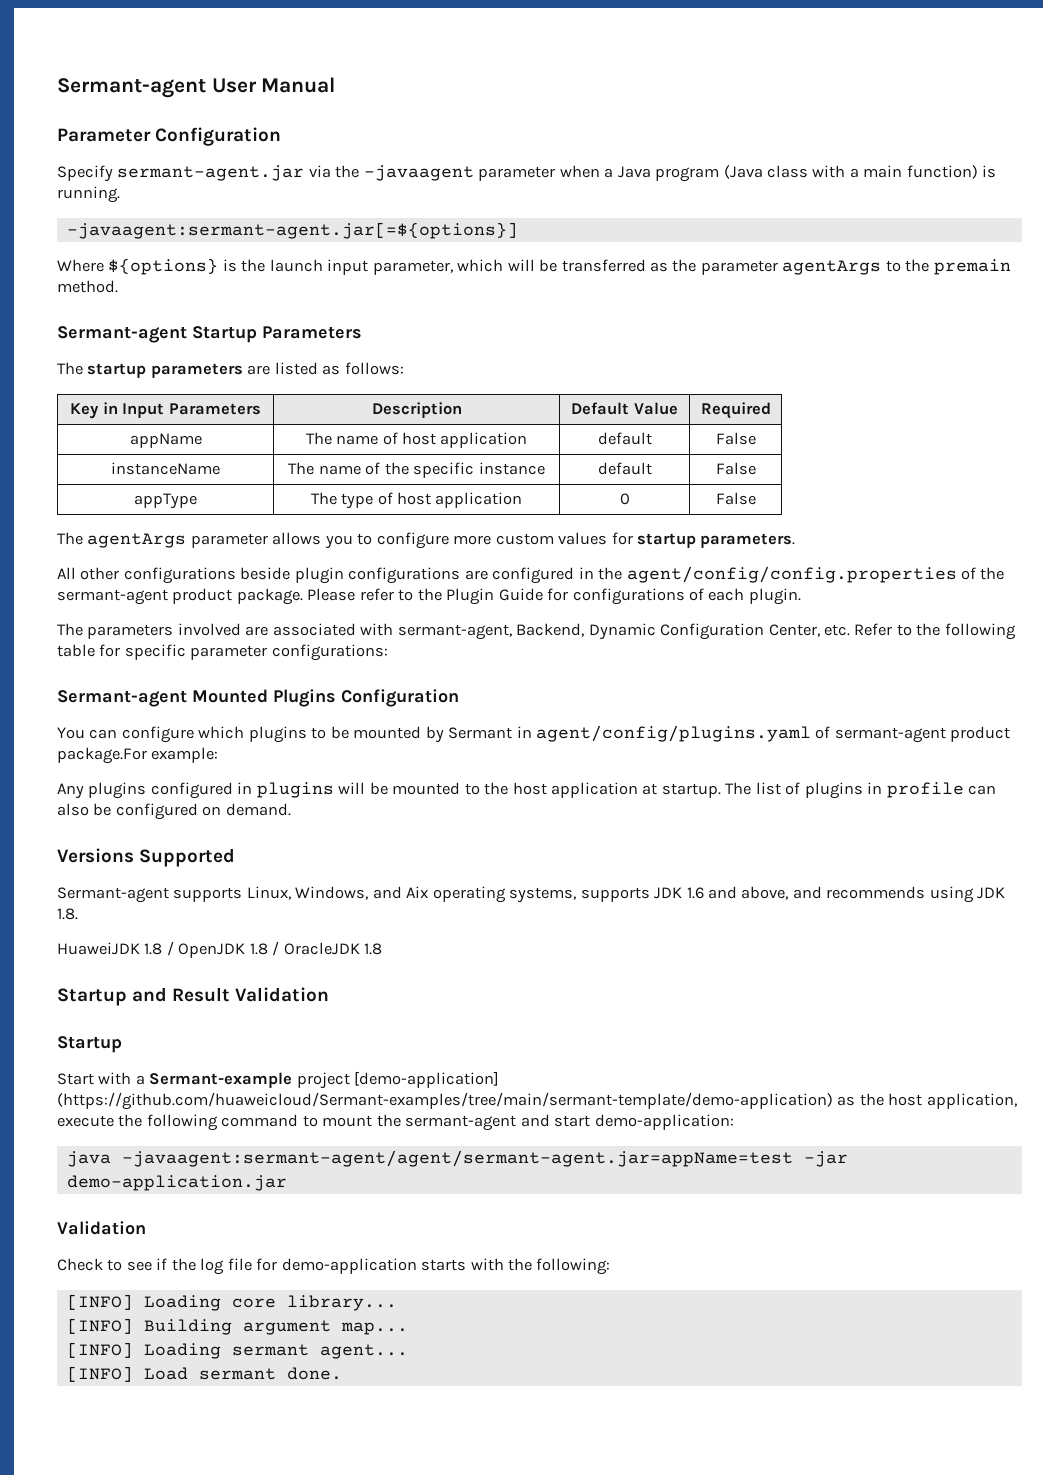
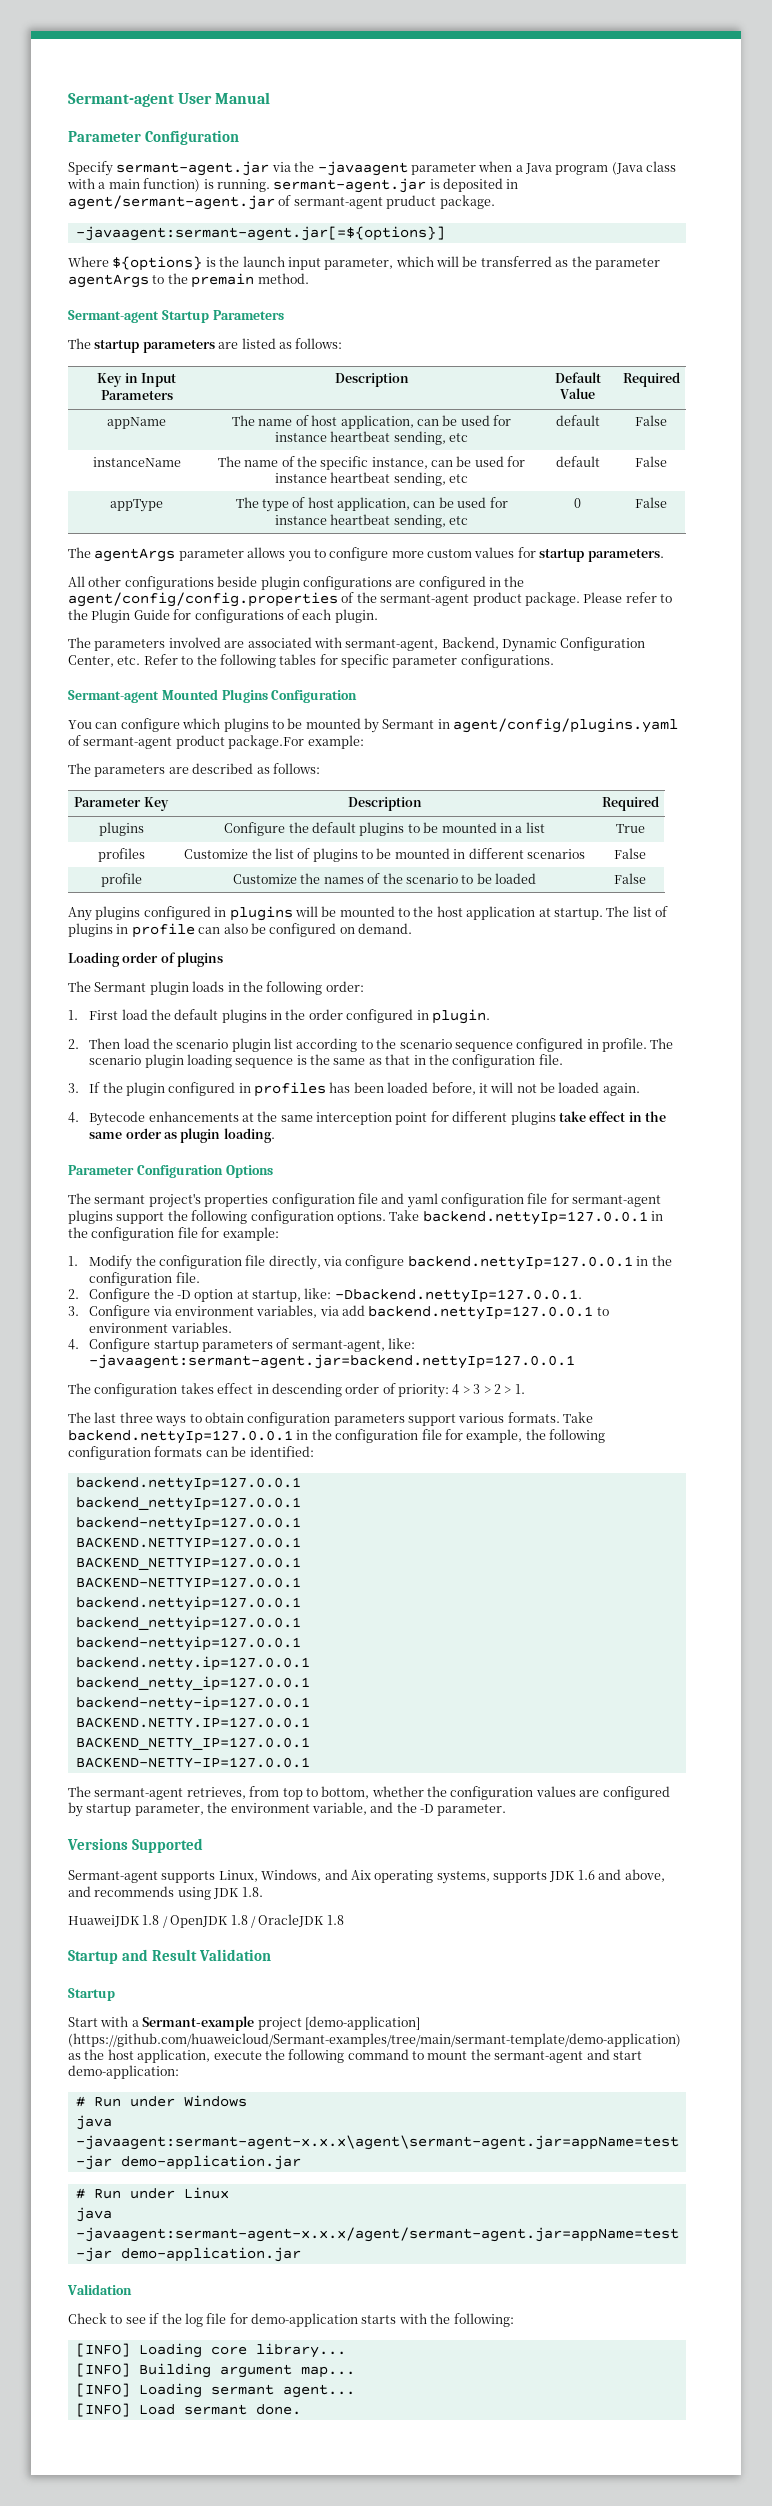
(120, 194) none -> [273,178,519,193] [68,195,495,210] sermant-agent.jar is deposited in agent/sermant-agent.jar of sermant-agent pruduct package.
[440,432,528,448] application -> [340,415,511,429] [274,431,469,445] application, can be used for instance heartbeat sending, etc
[478,462,545,475] instance -> [371,456,526,469] [274,472,469,486] instance, can be used for instance heartbeat sending, etc
[435,492,523,508] application -> [337,497,508,511] [274,514,469,528] application, can be used for instance heartbeat sending, etc
[57,644,95,657] table -> [279,654,317,665] tables
[271,644,388,661] configurations: -> [460,654,554,668] configurations.
(219, 755) none -> [68,763,320,777] [74,797,169,811] [347,797,422,811] [601,796,659,811] [98,822,144,836] [224,822,545,836] [615,824,645,833] [97,848,145,862] [184,848,585,862] [614,848,646,859] [100,873,142,887] [233,873,536,884] [614,873,646,884] // The parameters are described as follows: // Parameter Key | Description | Required // plugins | Configure the default plugins to be mounted in a list | True // profiles | Customize the list of plugins to be mounted in different scenarios | False // profile | Customize the names of the scenario to be loaded | False
(291, 809) none -> [68,952,224,967] [68,981,364,995] [68,1009,490,1024] [68,1038,674,1052] [89,1054,563,1068] [68,1082,640,1097] [68,1111,667,1126] [89,1128,275,1143] [68,1165,273,1178] [68,1193,662,1208] [68,1210,663,1225] [68,1227,279,1241] [68,1255,672,1270] [89,1272,200,1286] [68,1288,582,1303] [68,1305,609,1320] [89,1322,232,1333] [68,1338,416,1352] [89,1354,576,1369] [68,1383,525,1398] [68,1412,594,1427] [68,1429,605,1444] [68,1446,314,1460] [75,1477,301,1491] [75,1497,301,1511] [75,1517,301,1531] [75,1537,301,1548] [75,1557,301,1570] [75,1577,301,1588] [75,1596,301,1611] [75,1616,301,1631] [75,1636,301,1651] [75,1656,310,1671] [75,1676,310,1691] [75,1696,310,1711] [75,1717,310,1728] [75,1737,310,1750] [75,1757,310,1768] [68,1786,670,1800] [68,1802,507,1817] // Loading order of plugins // The Sermant plugin loads in the following order: // 1. First load the default plugins in the order configured in plugin. // 2. Then load the scenario plugin list according to the scenario sequence configured in profile. The scenario plugin loading sequence is the same as that in the configuration file. // 3. If the plugin configured in profiles has been loaded before, it will not be loaded again. // 4. Bytecode enhancements at the same interception point for different plugins take effect in the same order as plugin loading. // Parameter Configuration Options // The sermant project's properties configuration file and yaml configuration file for sermant-agent plugins support the following configuration options. Take backend.nettyIp=127.0.0.1 in the configuration file for example: // 1. Modify the configuration file directly, via configure backend.nettyIp=127.0.0.1 in the configuration file. // 2. Configure the -D option at startup, like: -Dbackend.nettyIp=127.0.0.1. // 3. Configure via environment variables, via add backend.nettyIp=127.0.0.1 to environment variables. // 4. Configure startup parameters of sermant-agent, like: -javaagent:sermant-agent.jar=backend.nettyIp=127.0.0.1 // The configuration takes effect in descending order of priority: 4 > 3 > 2 > 1. // The last three ways to obtain configuration parameters support various formats. Take backend.nettyIp=127.0.0.1 in the configuration file for example, the following configuration formats can be identified: // backend.nettyIp=127.0.0.1 // backend_nettyIp=127.0.0.1 // backend-nettyIp=127.0.0.1 // BACKEND.NETTYIP=127.0.0.1 // BACKEND_NETTYIP=127.0.0.1 // BACKEND-NETTYIP=127.0.0.1 // backend.nettyip=127.0.0.1 // backend_nettyip=127.0.0.1 // backend-nettyip=127.0.0.1 // backend.netty.ip=127.0.0.1 // backend_netty_ip=127.0.0.1 // backend-netty-ip=127.0.0.1 // BACKEND.NETTY.IP=127.0.0.1 // BACKEND_NETTY_IP=127.0.0.1 // BACKEND-NETTY-IP=127.0.0.1 // The sermant-agent retrieves, from top to bottom, whether the configuration values are configured by startup parameter, the environment variable, and the -D parameter.
[66,1150,793,1167] java -javaagent:sermant-agent/agent/sermant-agent.jar=appName=test -> [75,2095,247,2107] [75,2115,112,2130] [75,2135,679,2150] [75,2155,301,2170] [75,2187,229,2199] [75,2207,112,2222] [75,2227,679,2242] # Run under Windows // java -javaagent:sermant-agent-x.x.x\agent\sermant-agent.jar=appName=test -jar demo-application.jar // # Run under Linux // java -javaagent:sermant-agent-x.x.x/agent/sermant-agent.jar=appName=test

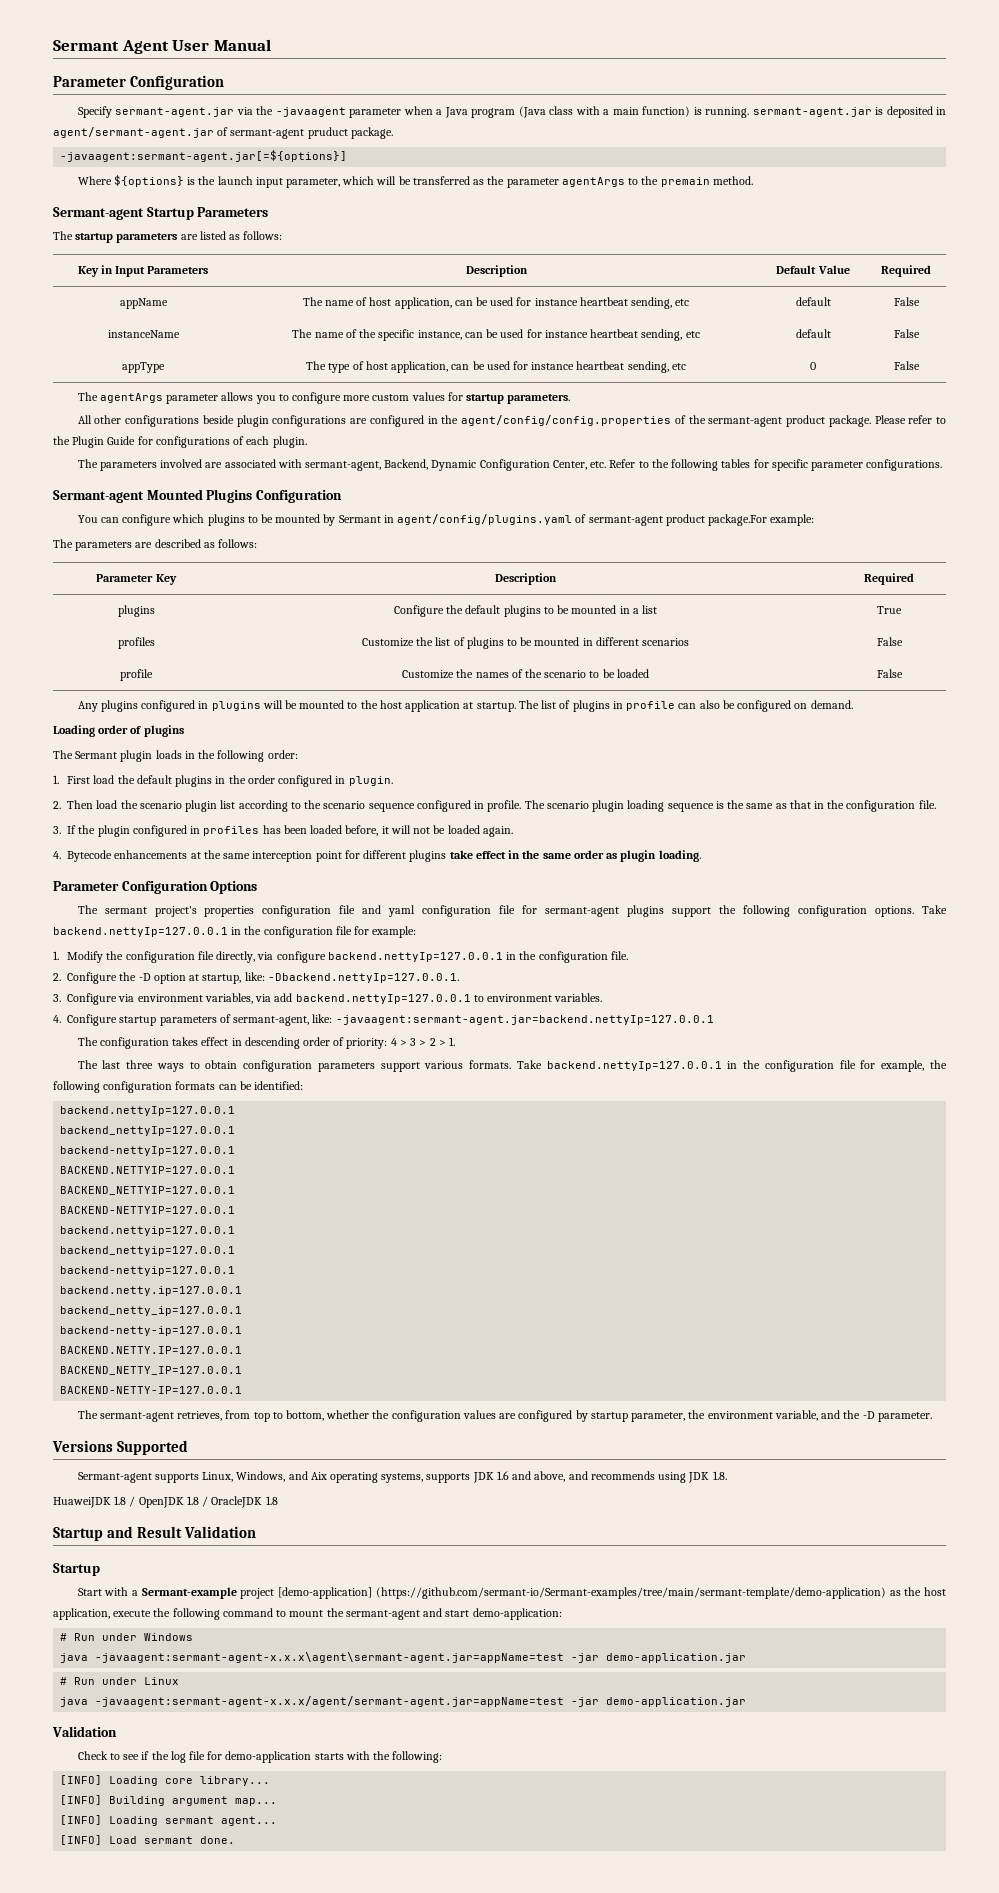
[68,93,174,107] Sermant-agent -> [53,40,169,54] Sermant Agent
[68,2033,681,2047] (https://github.com/huaweicloud/Sermant-examples/tree/main/sermant-template/demo-application) -> [375,1587,886,1599] (https://github.com/sermant-io/Sermant-examples/tree/main/sermant-template/demo-application)

